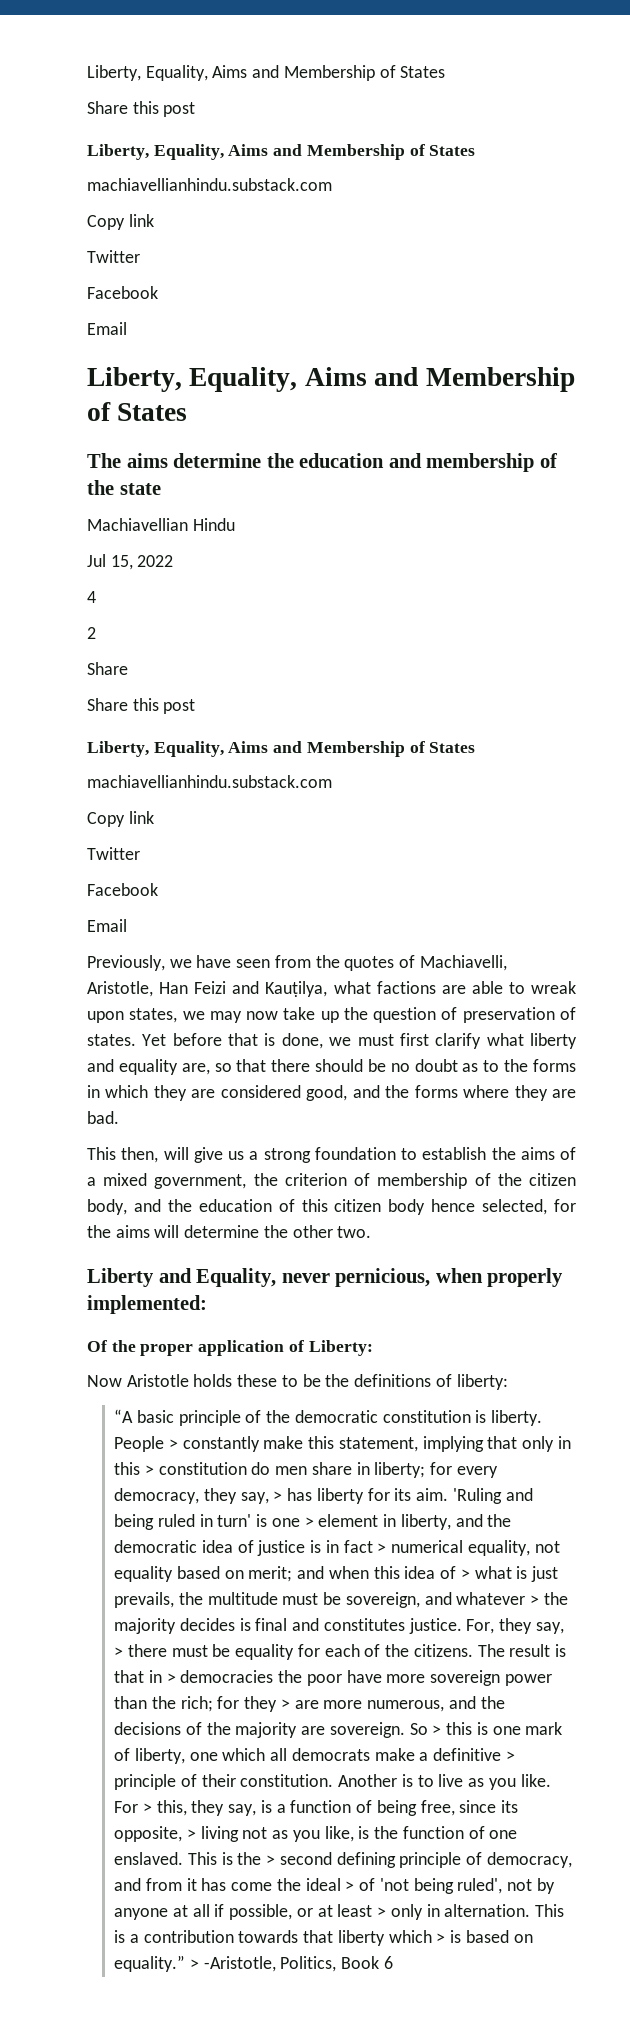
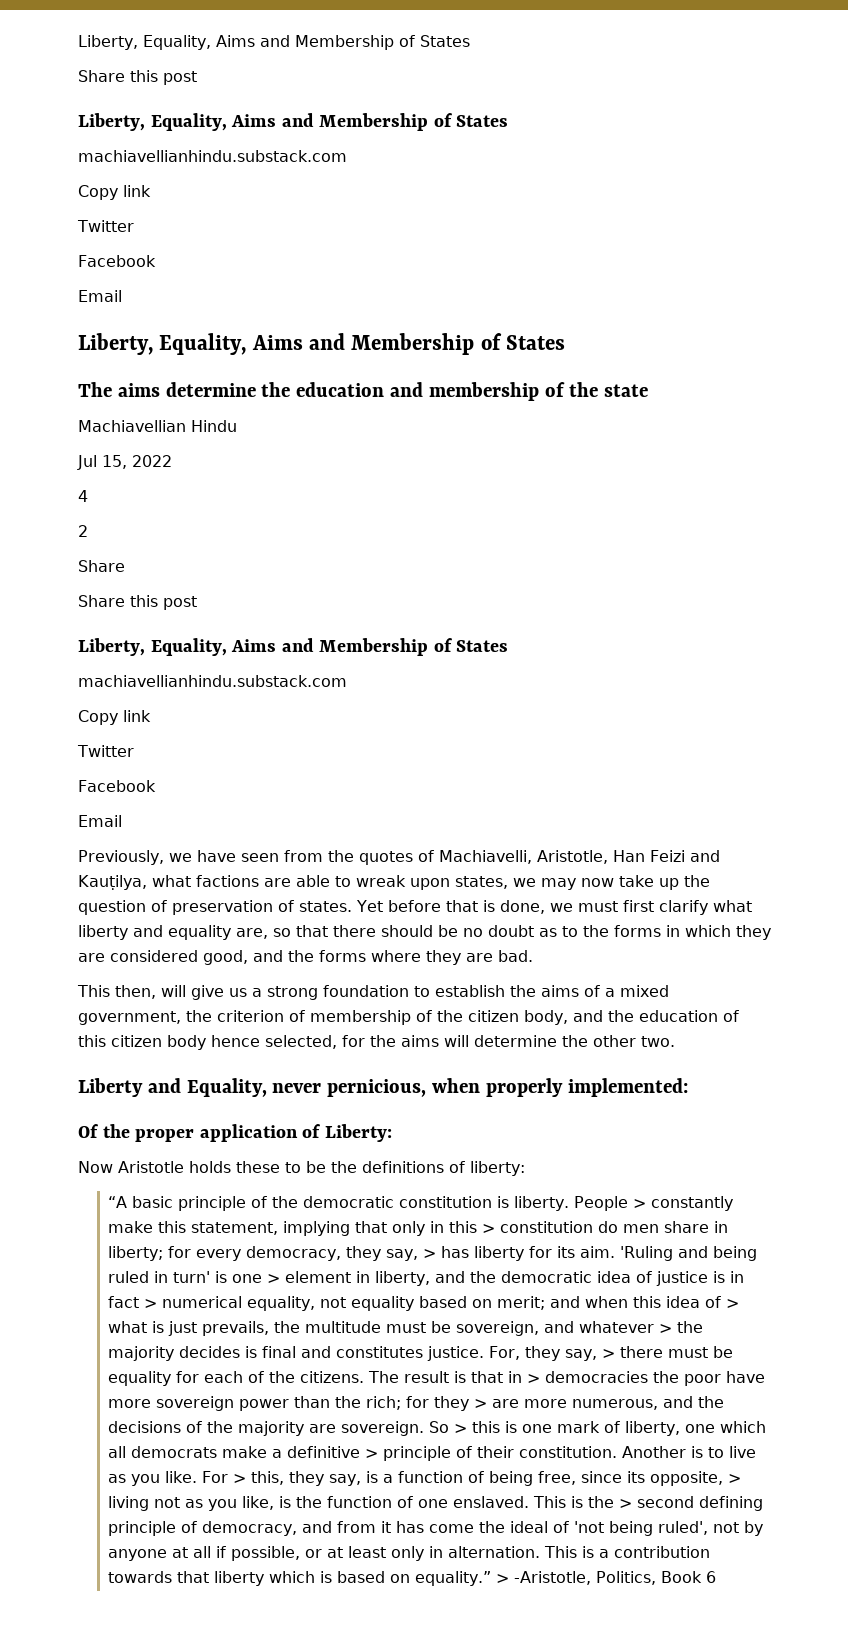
[345,1881,355,1891] > -> (549, 1527) none
[377,1907,387,1917] > -> (387, 1552) none
[436,1933,446,1943] > -> (316, 1577) none

